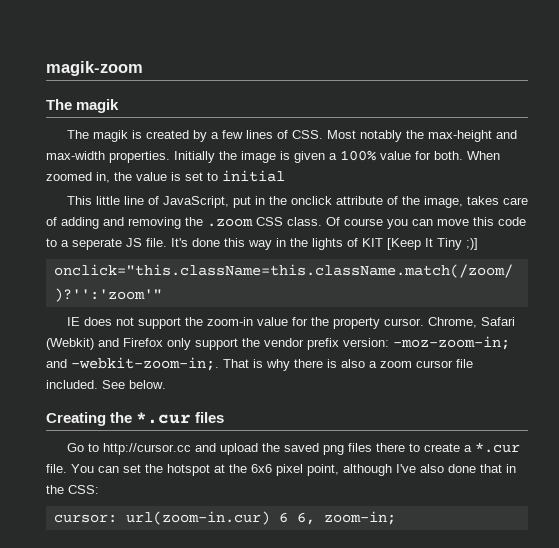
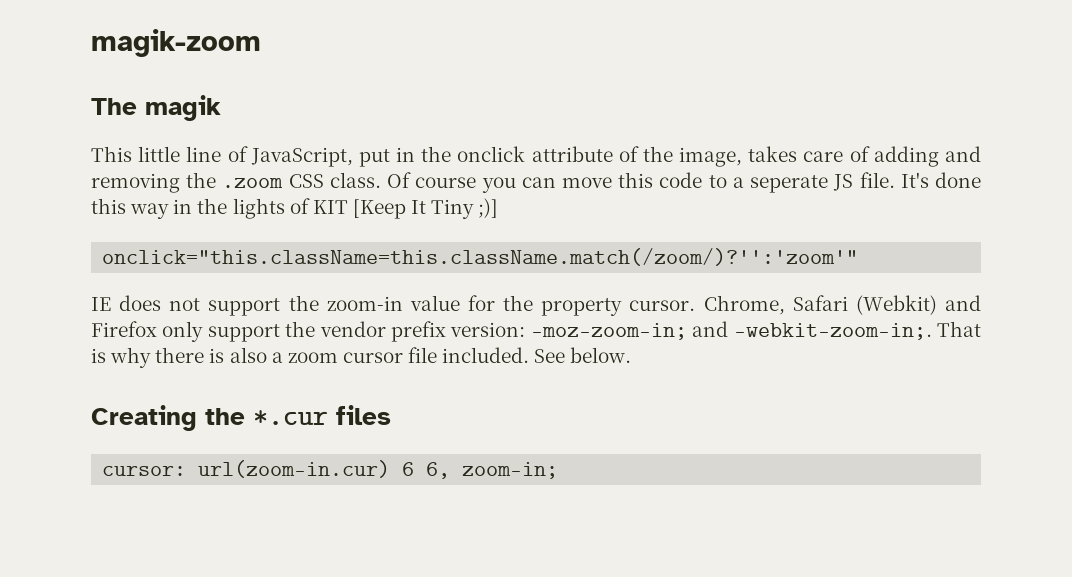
[66,130,517,142] [46,150,500,163] [46,170,285,183] // The magik is created by a few lines of CSS. Most notably the max-height and max-width properties. Initially the image is given a 100% value for both. When zoomed in, the value is set to initial -> (221, 108) none
[66,442,520,455] [46,464,516,476] [46,485,99,494] // Go to http://cursor.cc and upload the saved png files there to create a *.cur file. You can set the hotspot at the 6x6 pixel point, although I've also done that in the CSS: -> (391, 415) none

